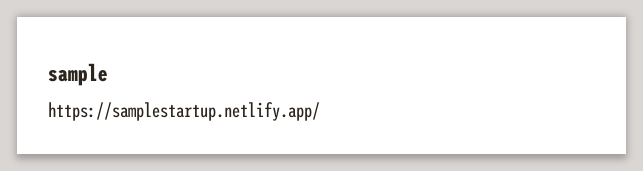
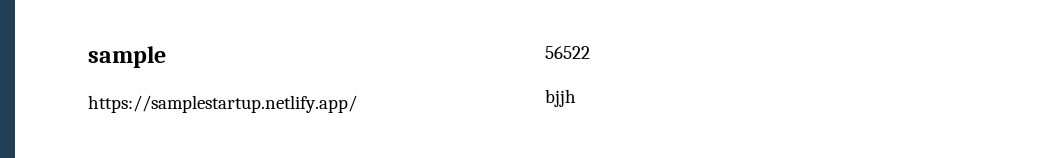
(320, 111) none -> [545,46,590,59] [545,89,576,107] // 56522 // bjjh

